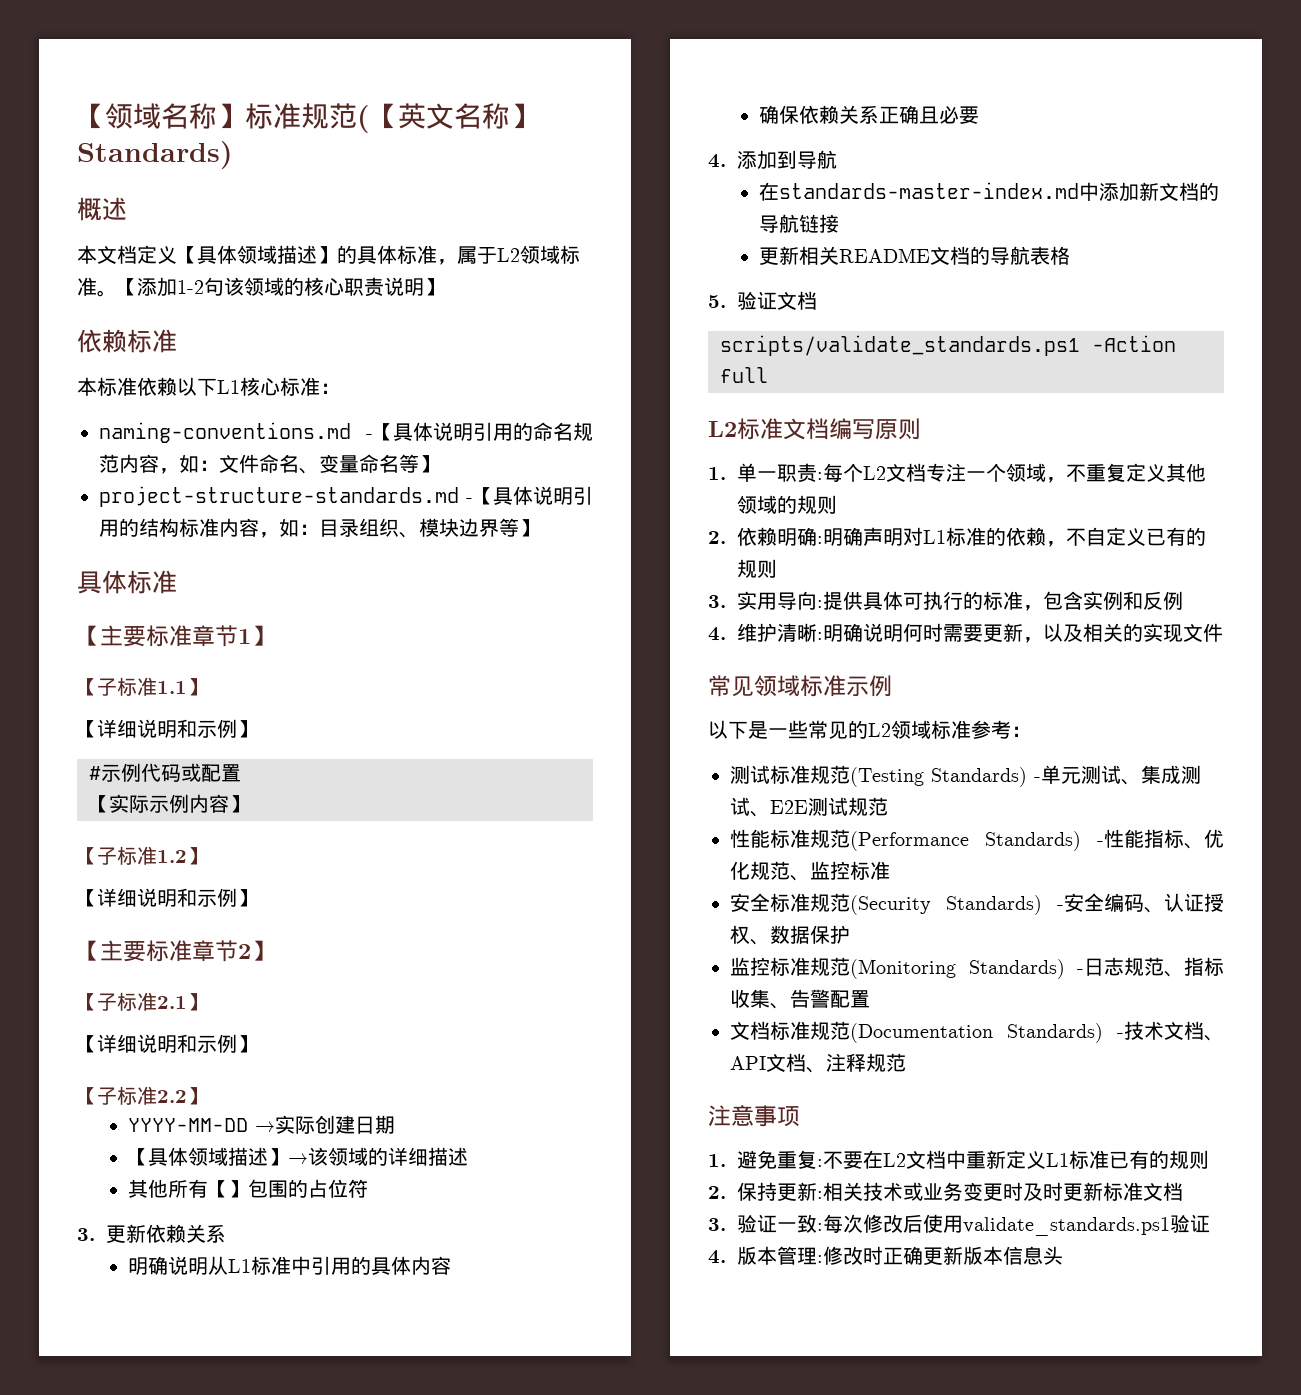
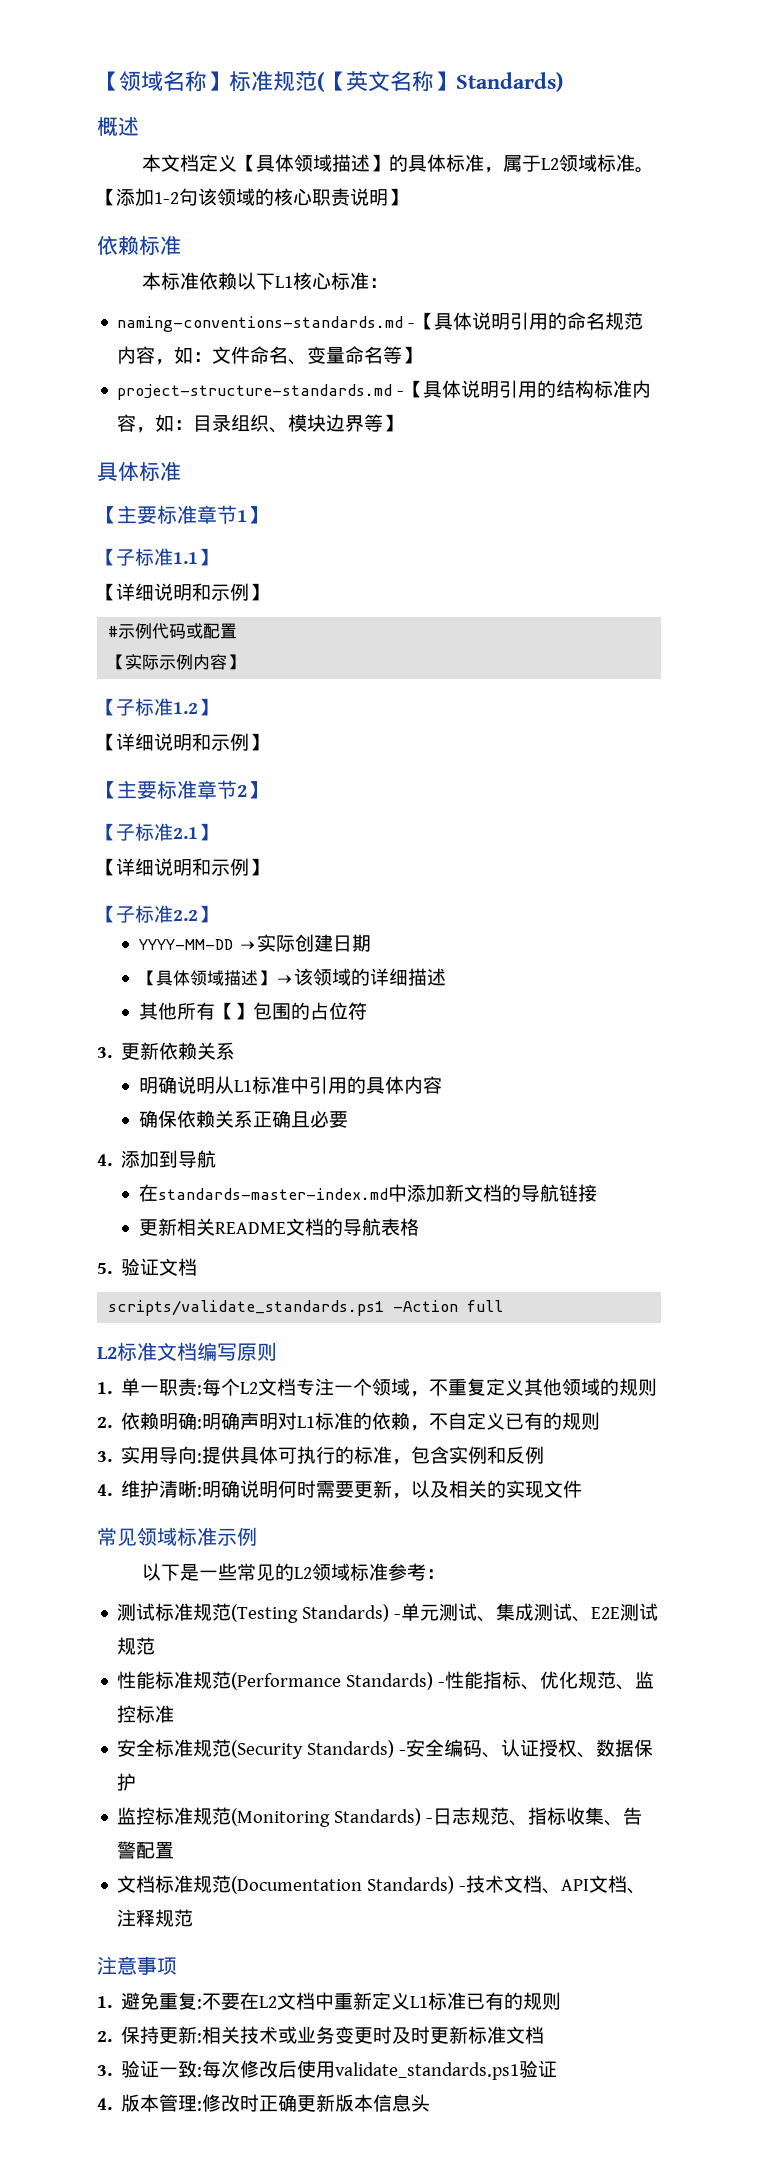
[99,422,351,443] naming-conventions.md -> [117,316,404,332] naming-conventions-standards.md

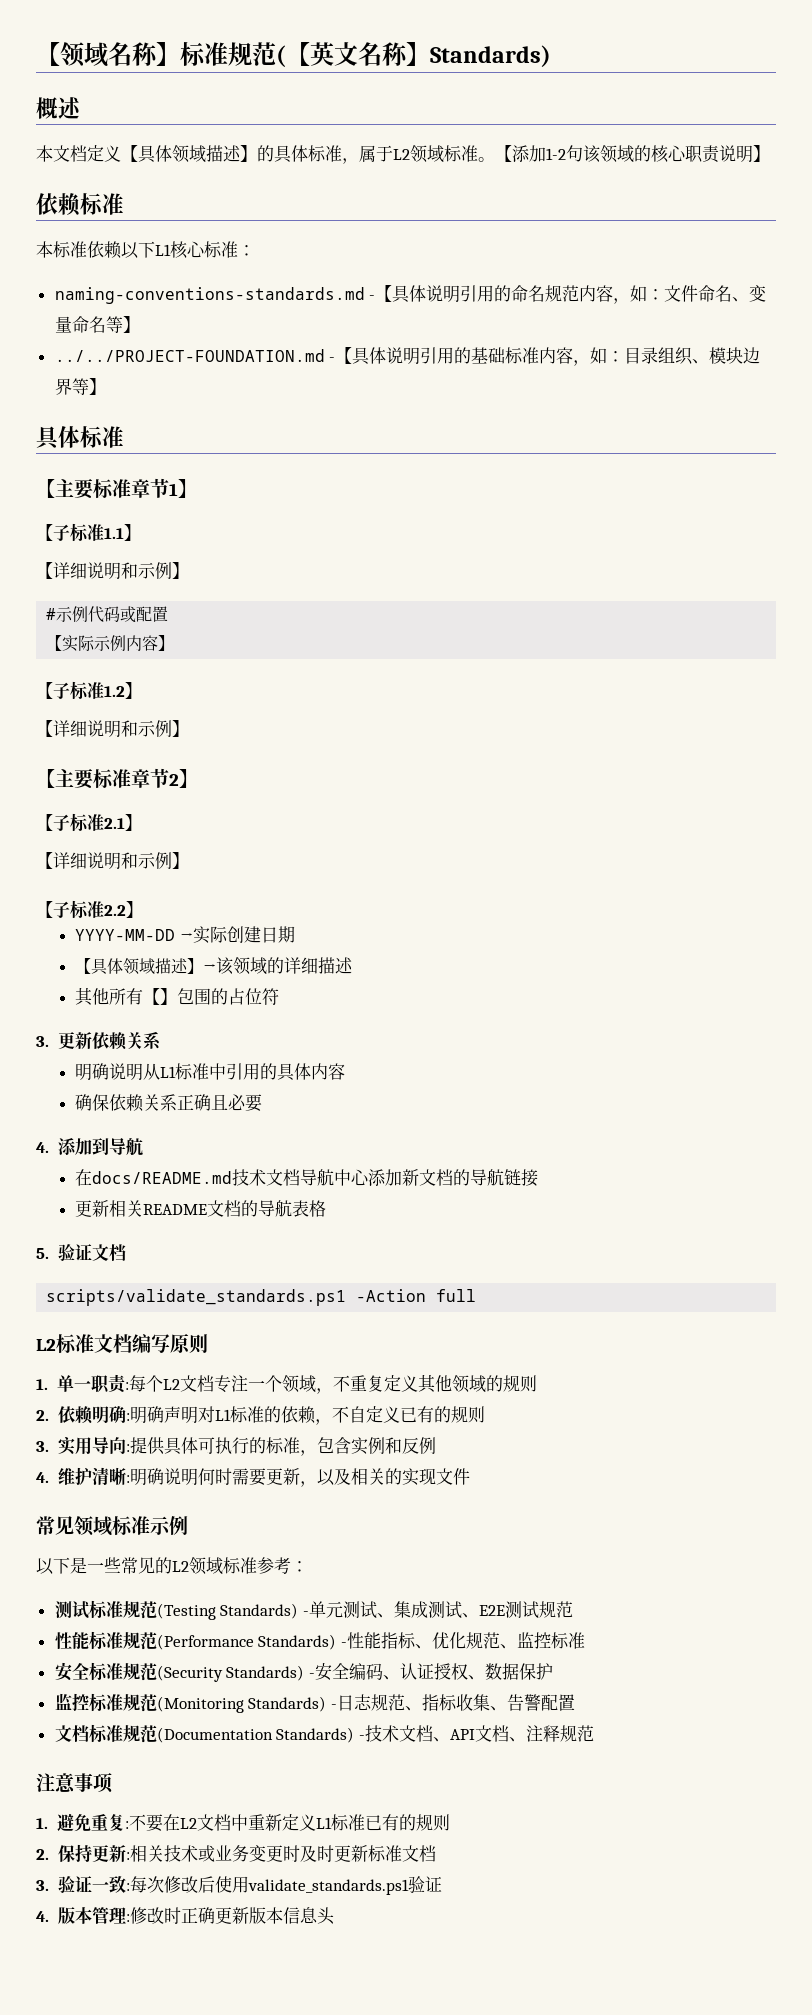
[117,380,595,400] project-structure-standards.md -【具体说明引用的结构 -> [54,347,506,365] ../../PROJECT-FOUNDATION.md -【具体说明引用的基础
[157,1184,407,1202] standards-master-index.md中 -> [92,1169,370,1186] docs/README.md技术文档导航中心

